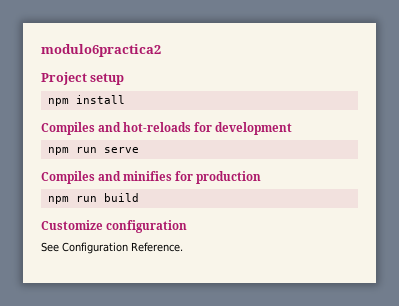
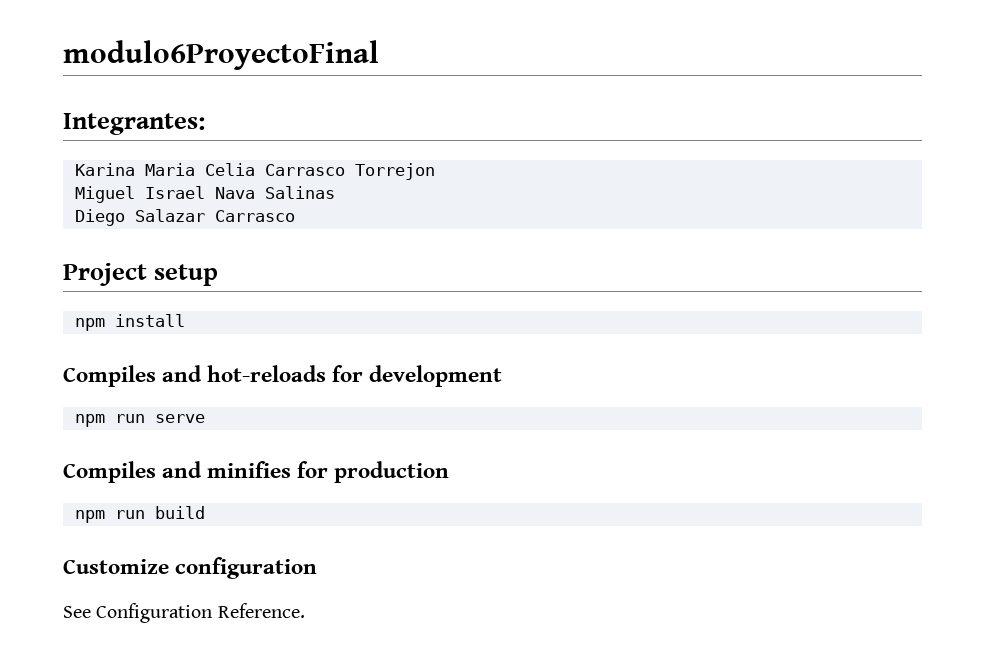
[41,44,161,57] modulo6practica2 -> [63,40,379,70] [63,113,205,135] [74,163,435,180] [74,186,335,203] [74,209,295,226] modulo6ProyectoFinal // Integrantes: // Karina Maria Celia Carrasco Torrejon // Miguel Israel Nava Salinas // Diego Salazar Carrasco

